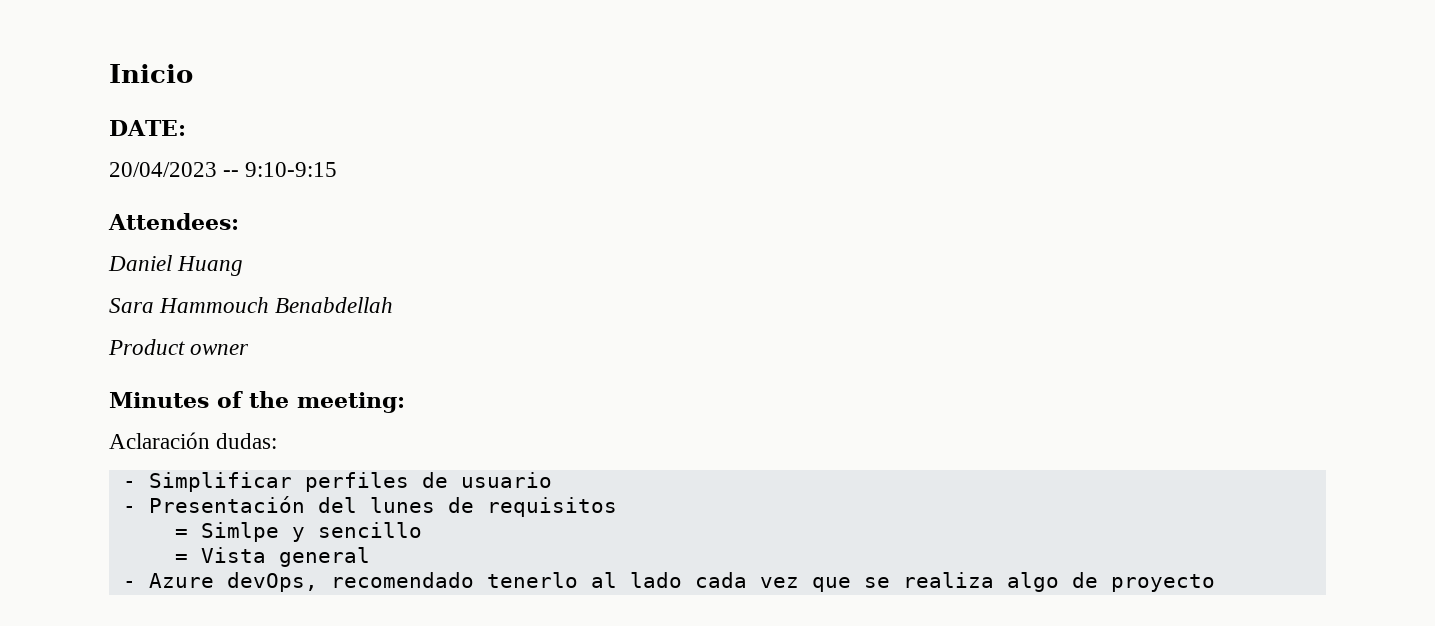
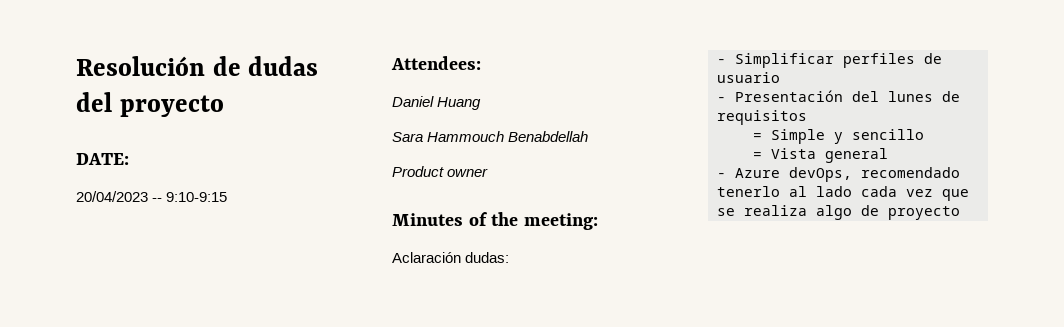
[109,64,193,83] Inicio -> [76,56,319,76] [76,92,224,117] Resolución de dudas del proyecto
[200,522,279,542] Simlpe -> [771,129,825,144] Simple

